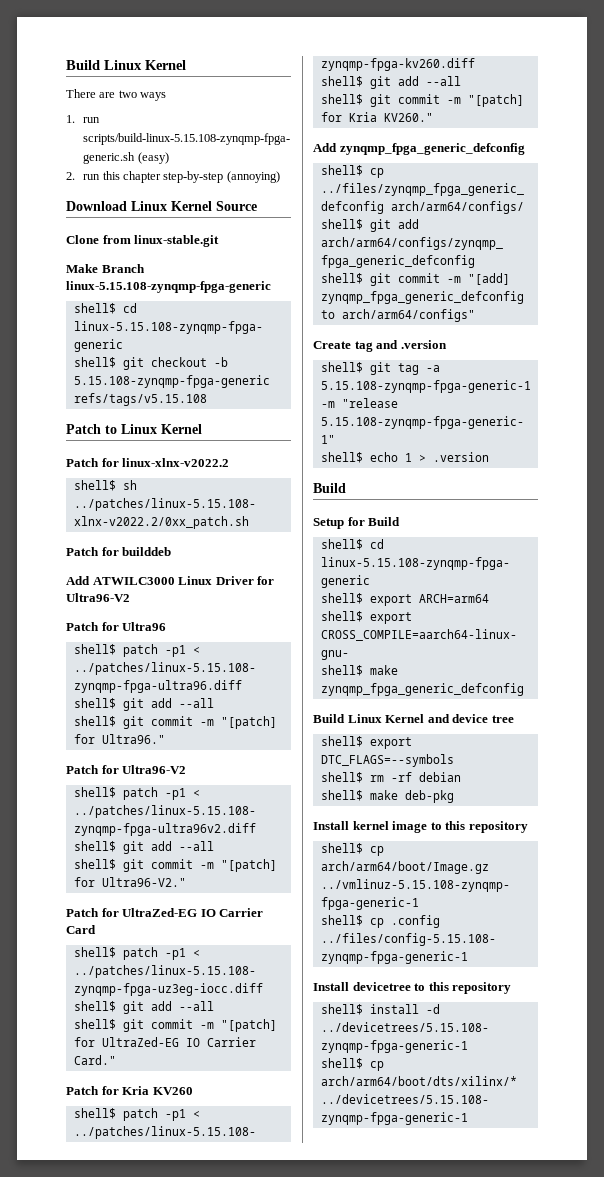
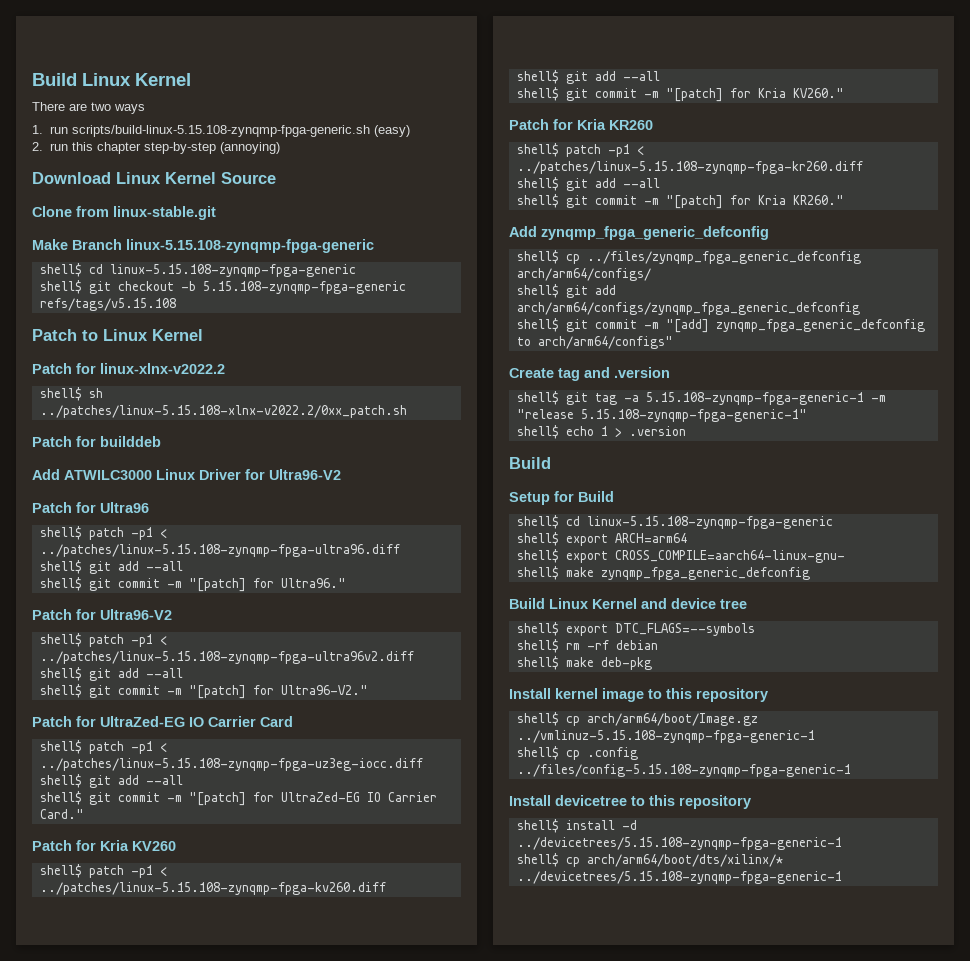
(433, 117) none -> [509,119,653,130] [516,143,644,157] [516,161,863,174] [516,177,660,191] [516,194,844,209] // Patch for Kria KR260 // shell$ patch -p1 < ../patches/linux-5.15.108-zynqmp-fpga-kr260.diff // shell$ git add --all // shell$ git commit -m "[patch] for Kria KR260."

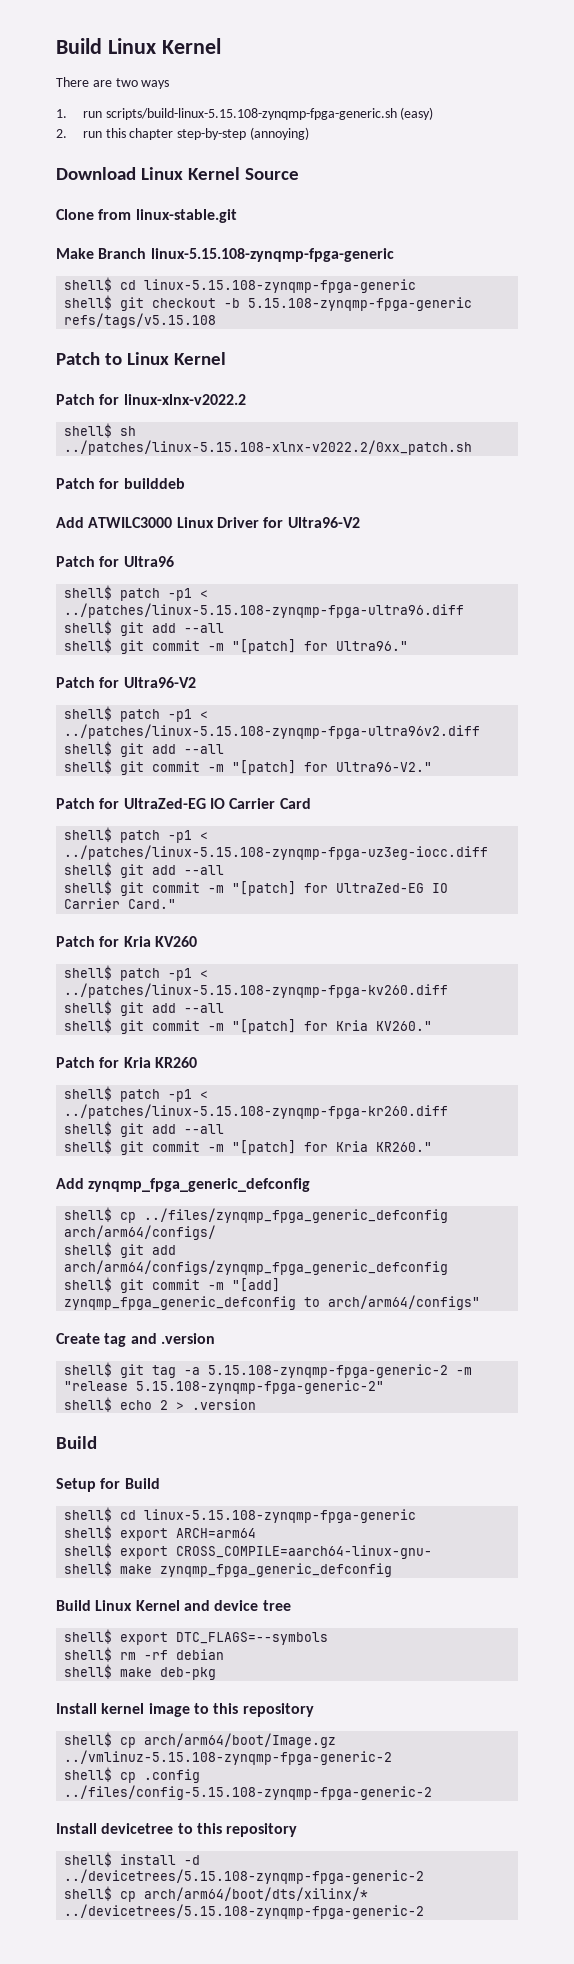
[645,392,864,405] 5.15.108-zynqmp-fpga-generic-1 -> [208,1364,449,1378] 5.15.108-zynqmp-fpga-generic-2
[580,409,807,422] 5.15.108-zynqmp-fpga-generic-1" -> [136,1380,385,1394] 5.15.108-zynqmp-fpga-generic-2"
[600,426,608,436] 1 -> [160,1400,169,1410] 2
[516,730,815,743] ../vmlinuz-5.15.108-zynqmp-fpga-generic-1 -> [64,1750,393,1765] ../vmlinuz-5.15.108-zynqmp-fpga-generic-2
[516,764,851,777] ../files/config-5.15.108-zynqmp-fpga-generic-1 -> [64,1785,433,1800] ../files/config-5.15.108-zynqmp-fpga-generic-2
[516,837,842,850] ../devicetrees/5.15.108-zynqmp-fpga-generic-1 -> [64,1869,425,1884] ../devicetrees/5.15.108-zynqmp-fpga-generic-2
[516,871,842,884] ../devicetrees/5.15.108-zynqmp-fpga-generic-1 -> [64,1904,425,1919] ../devicetrees/5.15.108-zynqmp-fpga-generic-2

